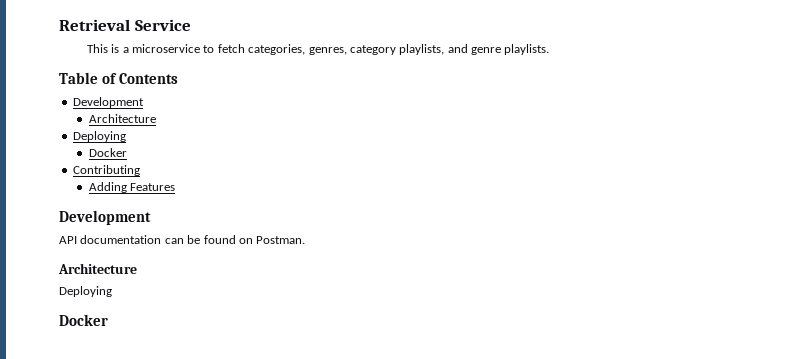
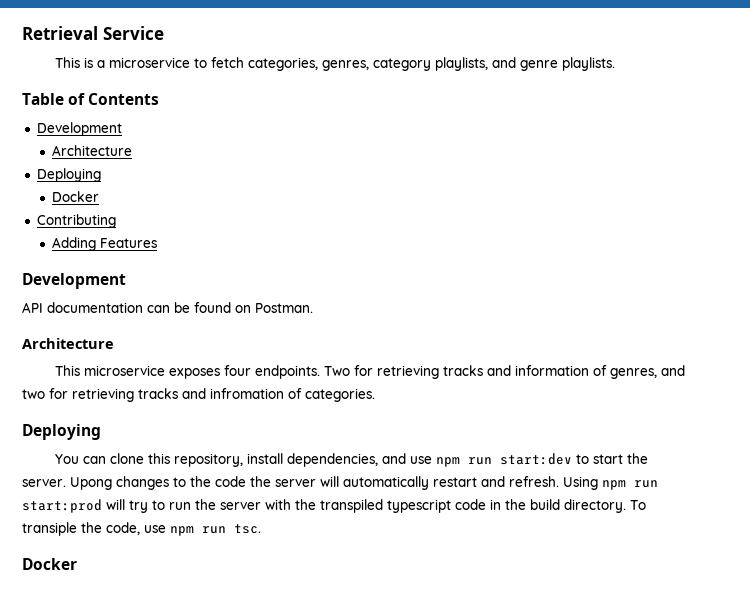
[59,286,112,297] Deploying -> [54,365,685,379] [22,388,375,402] [22,424,101,440] [54,453,648,467] [22,476,658,490] [22,499,646,513] [22,522,261,536] This microservice exposes four endpoints. Two for retrieving tracks and information of genres, and two for retrieving tracks and infromation of categories. // Deploying // You can clone this repository, install dependencies, and use npm run start:dev to start the server. Upong changes to the code the server will automatically restart and refresh. Using npm run start:prod will try to run the server with the transpiled typescript code in the build directory. To transiple the code, use npm run tsc.

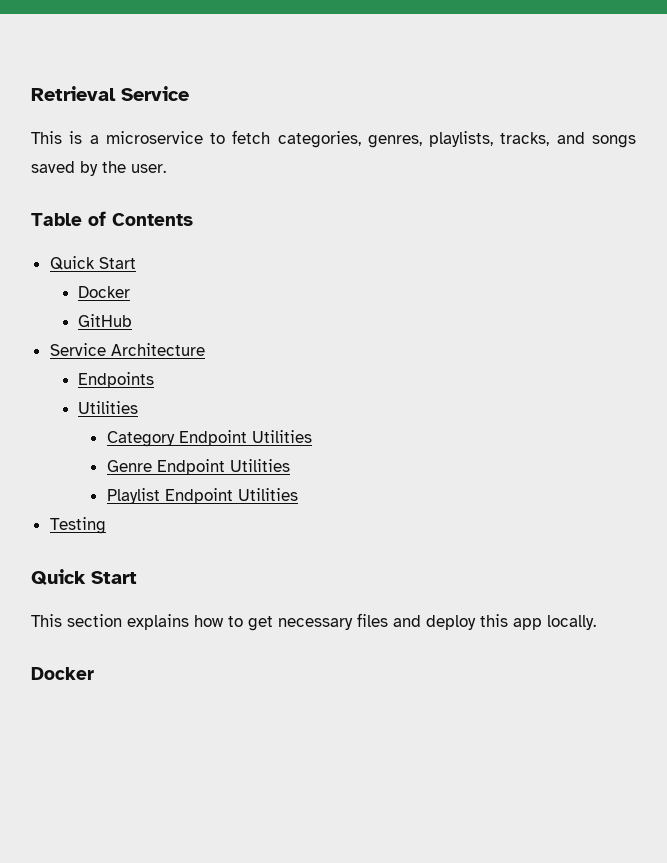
[372,57,615,71] [22,93,160,105] [36,122,122,136] [52,145,133,156] [36,168,101,182] [52,191,100,202] [36,214,116,228] [52,237,158,251] [22,273,126,289] [22,302,313,313] [22,338,114,349] [54,365,685,379] [22,388,375,402] [22,424,101,440] [54,453,648,467] [22,476,658,490] [22,499,646,513] [22,522,261,536] category playlists, and genre playlists. // Table of Contents // Development // Architecture // Deploying // Docker // Contributing // Adding Features // Development // API documentation can be found on Postman. // Architecture // This microservice exposes four endpoints. Two for retrieving tracks and information of genres, and two for retrieving tracks and infromation of categories. // Deploying // You can clone this repository, install dependencies, and use npm run start:dev to start the server. Upong changes to the code the server will automatically restart and refresh. Using npm run start:prod will try to run the server with the transpiled typescript code in the build directory. To transiple the code, use npm run tsc. -> [429,131,636,148] [31,161,166,176] [31,211,193,226] [49,256,136,270] [78,286,131,298] [78,314,133,327] [49,343,205,356] [78,372,155,388] [78,401,139,414] [106,430,312,447] [106,459,290,475] [106,488,298,504] [49,517,106,534] [31,569,137,585] [31,613,596,631] playlists, tracks, and songs saved by the user. // Table of Contents // Quick Start // Docker // GitHub // Service Architecture // Endpoints // Utilities // Category Endpoint Utilities // Genre Endpoint Utilities // Playlist Endpoint Utilities // Testing // Quick Start // This section explains how to get necessary files and deploy this app locally.

